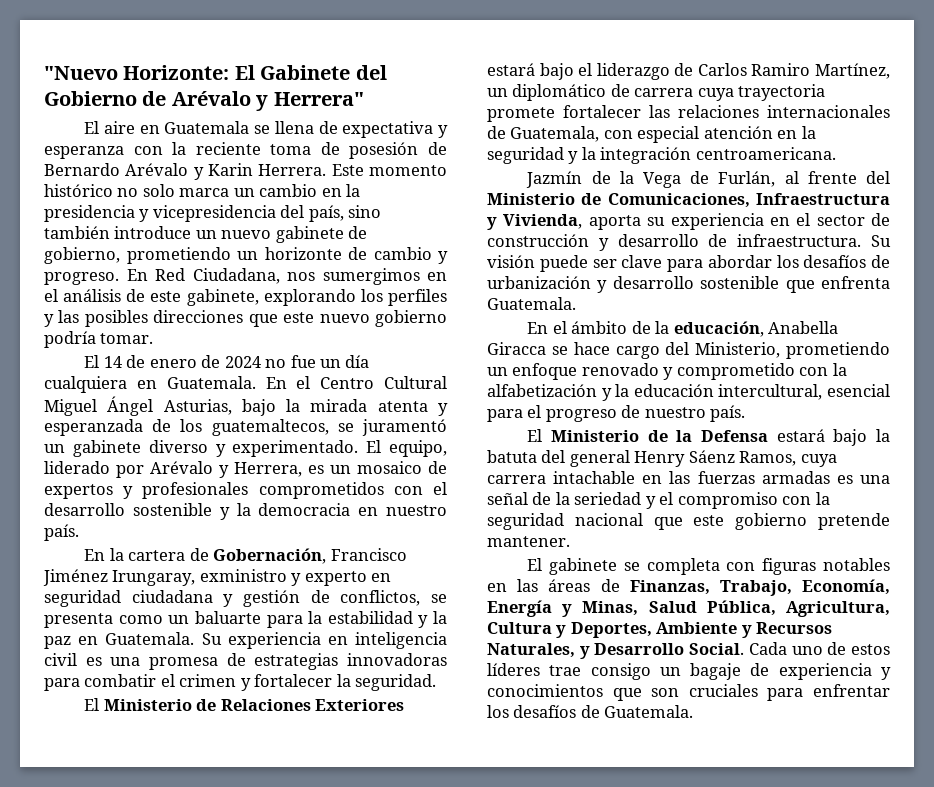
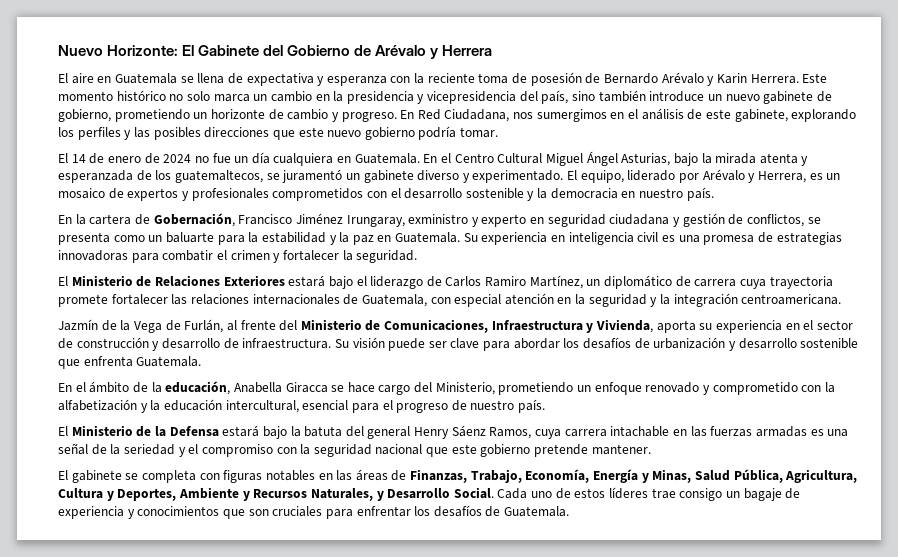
[44,66,118,80] "Nuevo -> [58,45,103,56] Nuevo
[273,92,364,106] Herrera" -> [442,45,493,56] Herrera

